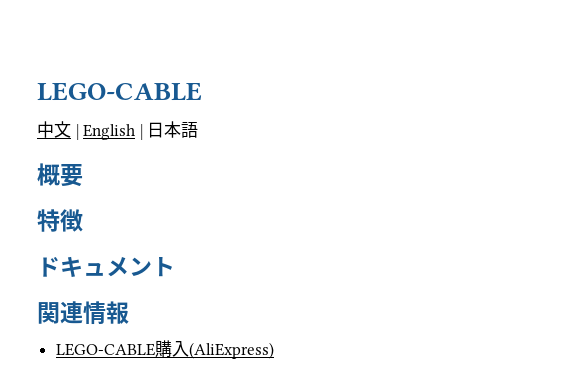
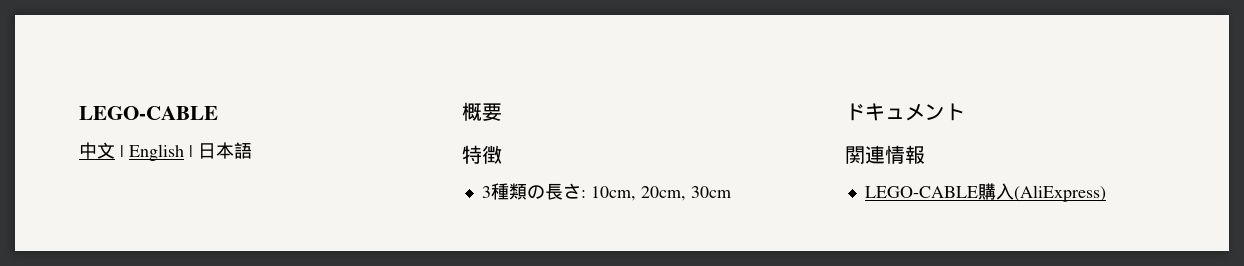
(83, 220) none -> [481,183,731,201] // 3種類の長さ: 10cm, 20cm, 30cm

